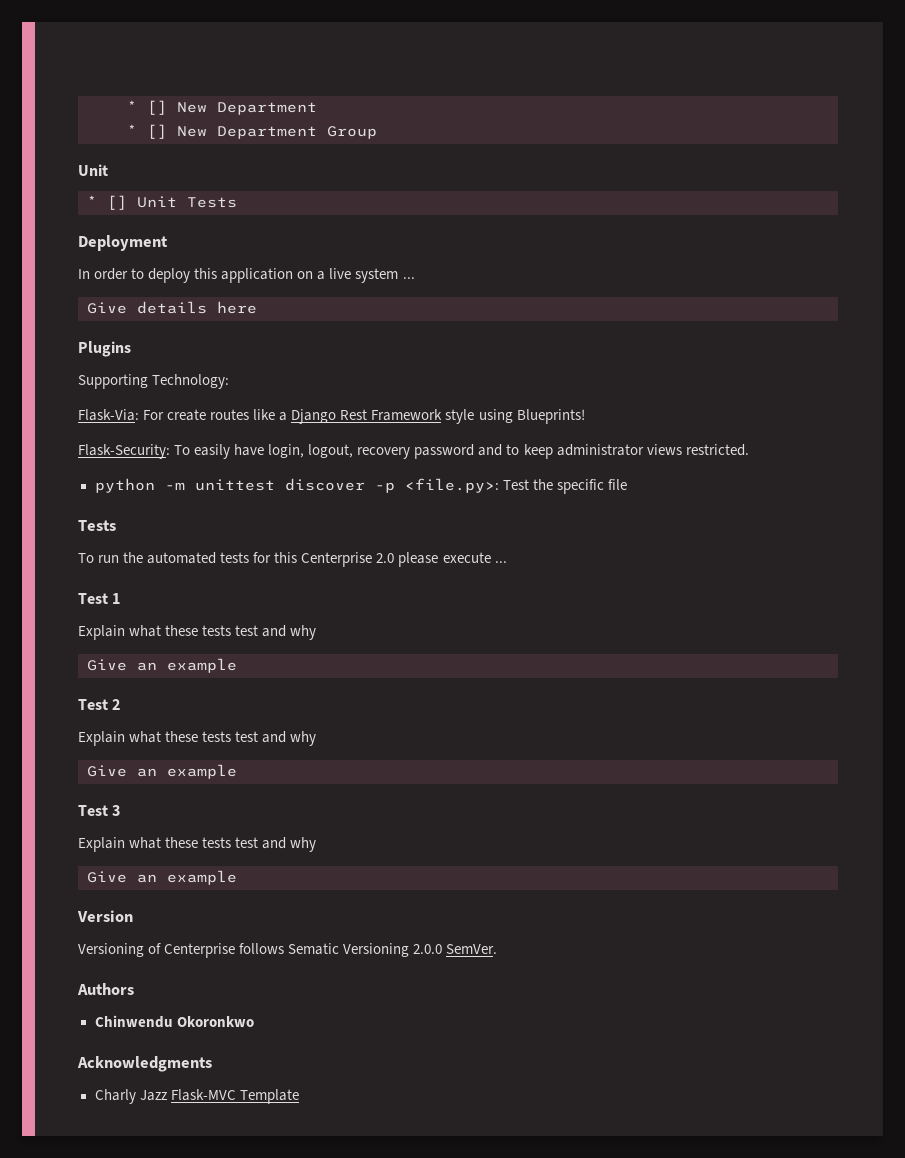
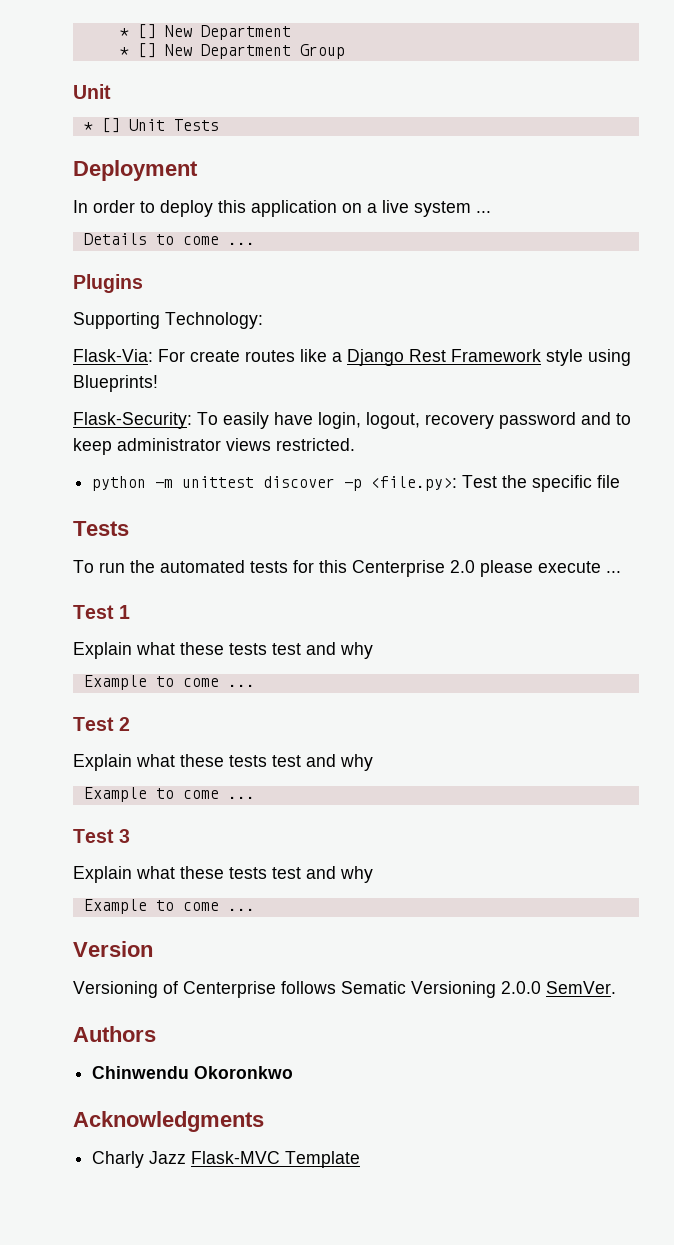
[87,301,257,314] Give details here -> [83,233,255,245] Details to come ...
[87,658,237,673] Give an example -> [83,675,255,690] Example to come ...
[87,764,237,779] Give an example -> [83,787,255,802] Example to come ...
[87,870,237,885] Give an example -> [83,899,255,914] Example to come ...

